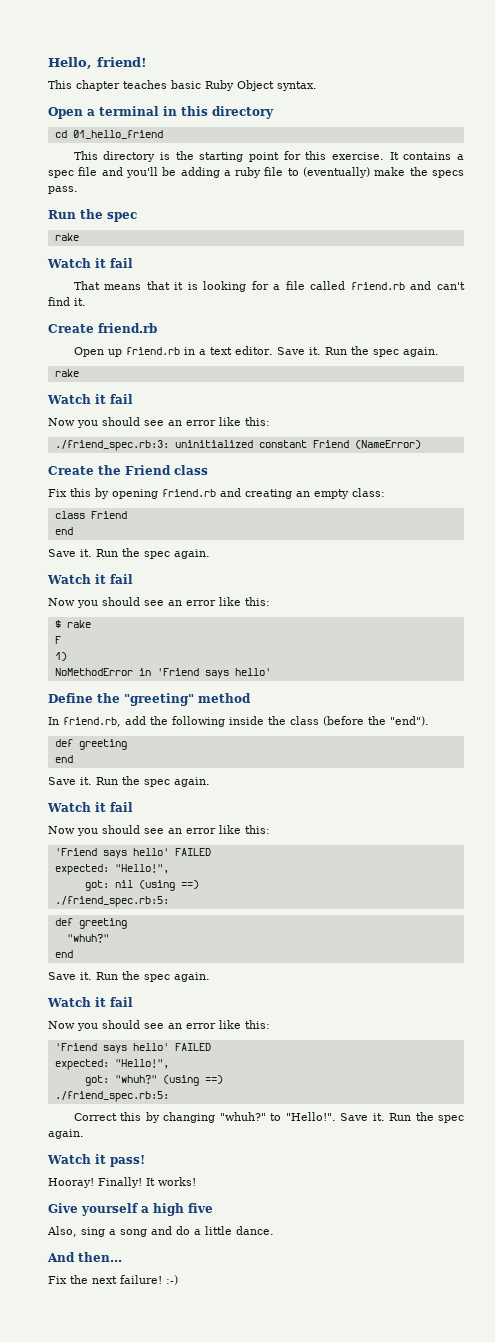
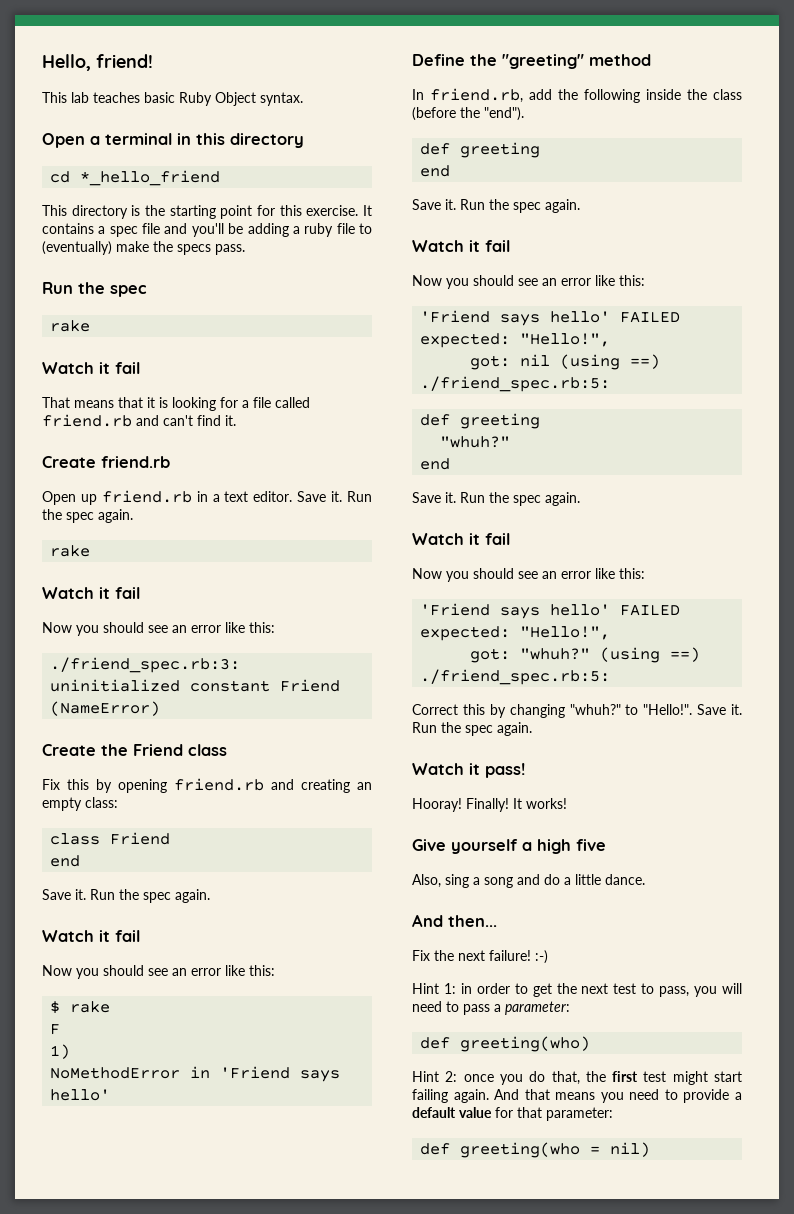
[76,80,120,91] chapter -> [71,92,89,103] lab
[72,130,163,139] 01_hello_friend -> [80,170,221,186] *_hello_friend
(178, 1280) none -> [412,983,742,997] [412,1001,570,1015] [420,1036,591,1052] [412,1071,742,1085] [412,1089,742,1103] [412,1107,613,1121] [420,1142,651,1158] // Hint 1: in order to get the next test to pass, you will need to pass a parameter: // def greeting(who) // Hint 2: once you do that, the first test might start failing again. And that means you need to provide a default value for that parameter: // def greeting(who = nil)

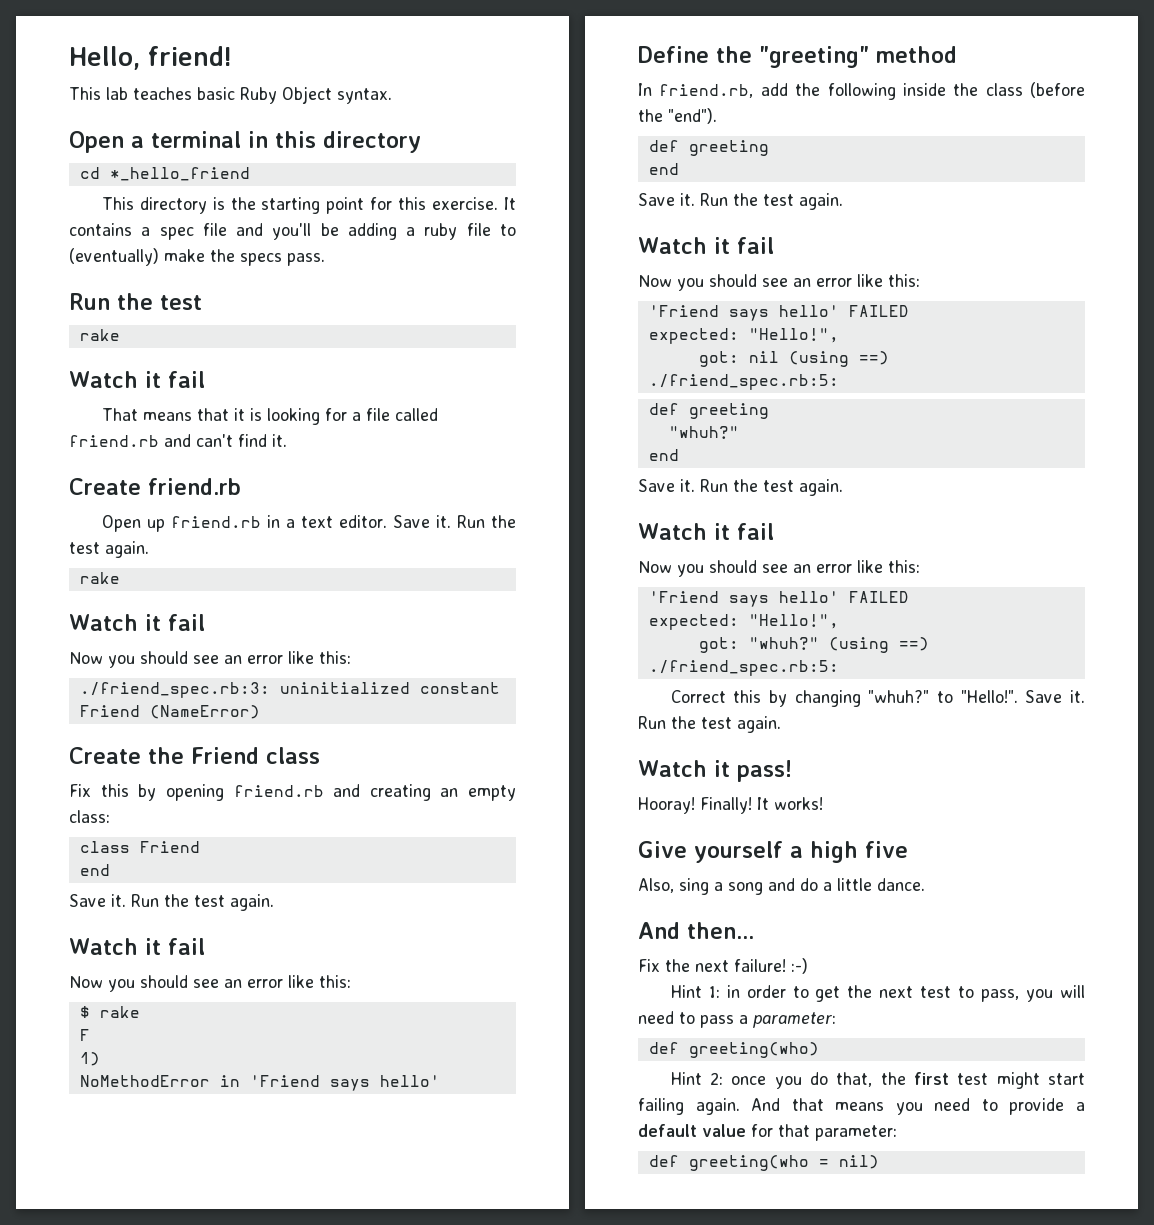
[110,285,147,297] spec -> [160,295,202,310] test
[66,512,94,523] spec -> [69,542,100,554] test
[143,892,171,903] spec -> [194,895,225,907] test
[513,202,541,213] spec -> [763,194,794,206] test
[513,495,541,506] spec -> [763,480,794,492] test
[465,725,493,736] spec -> [701,717,732,729] test

